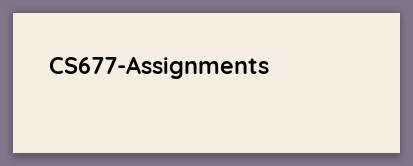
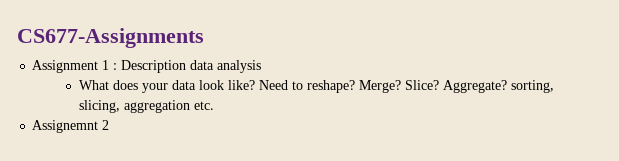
(269, 67) none -> [32,60,262,73] [79,80,555,93] [79,100,215,113] [32,120,110,133] // Assignment 1 : Description data analysis // What does your data look like? Need to reshape? Merge? Slice? Aggregate? sorting, slicing, aggregation etc. // Assignemnt 2

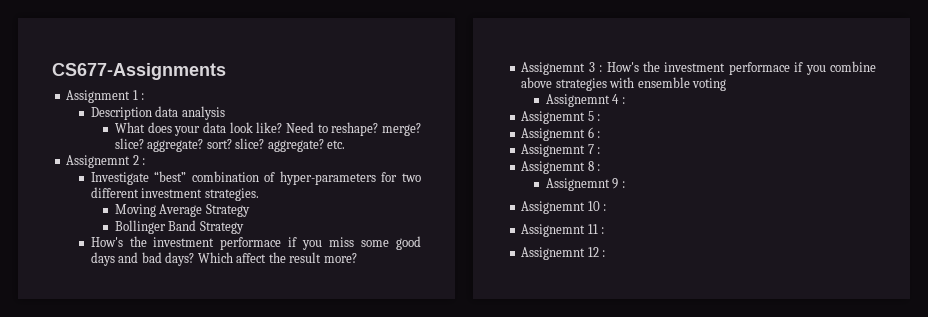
(118, 66) none -> (145, 96) //
[359,80,555,93] [79,100,215,113] [32,120,110,133] Merge? Slice? Aggregate? sorting, slicing, aggregation etc. // Assignemnt 2 -> [382,123,421,136] [114,138,346,152] [66,155,146,168] [90,171,421,185] [90,187,259,201] [114,204,250,217] [114,220,244,234] [90,236,422,250] [90,252,357,266] [521,61,876,75] [521,77,727,91] [545,94,625,107] [521,111,601,124] [521,127,601,141] [521,144,601,157] [521,161,601,174] [545,178,625,191] [521,201,607,214] [521,224,605,237] [521,247,606,260] merge? slice? aggregate? sort? slice? aggregate? etc. // Assignemnt 2 : // Investigate “best” combination of hyper-parameters for two different investment strategies. // Moving Average Strategy // Bollinger Band Strategy // How's the investment performace if you miss some good days and bad days? Which affect the result more? // Assignemnt 3 : How's the investment performace if you combine above strategies with ensemble voting // Assignemnt 4 : // Assignemnt 5 : // Assignemnt 6 : // Assignemnt 7 : // Assignemnt 8 : // Assignemnt 9 : // Assignemnt 10 : // Assignemnt 11 : // Assignemnt 12 :

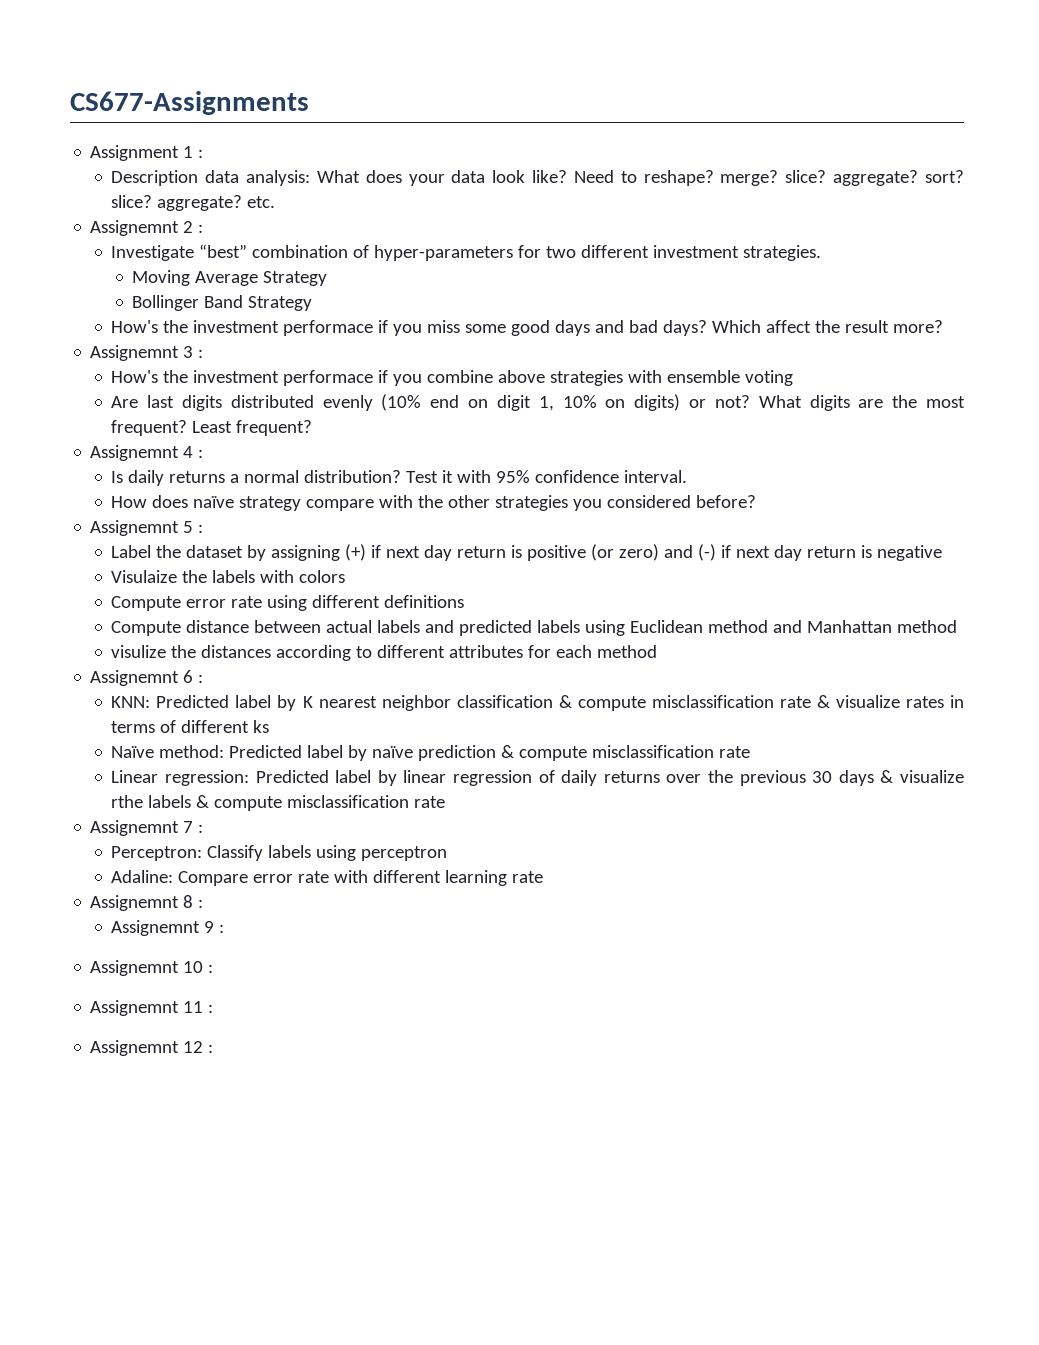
[181,106,225,120] analysis // -> [246,170,311,186] analysis:
(603, 68) none -> (204, 353) //
[545,94,625,107] [521,111,601,124] [521,127,601,141] [521,144,601,157] Assignemnt 4 : // Assignemnt 5 : // Assignemnt 6 : // Assignemnt 7 : -> [111,394,965,411] [111,420,313,436] [90,445,204,461] [111,470,688,486] [111,495,757,511] [90,520,204,536] [111,544,943,561] [111,570,346,583] [111,595,465,611] [111,620,958,636] [111,645,658,661] [90,670,204,686] [111,695,964,711] [111,720,270,733] [111,745,751,761] [111,770,965,786] [111,795,446,811] [90,820,204,836] [111,845,448,861] [111,870,544,886] Are last digits distributed evenly (10% end on digit 1, 10% on digits) or not? What digits are the most frequent? Least frequent? // Assignemnt 4 : // Is daily returns a normal distribution? Test it with 95% confidence interval. // How does naïve strategy compare with the other strategies you considered before? // Assignemnt 5 : // Label the dataset by assigning (+) if next day return is positive (or zero) and (-) if next day return is negative // Visulaize the labels with colors // Compute error rate using different definitions // Compute distance between actual labels and predicted labels using Euclidean method and Manhattan method // visulize the distances according to different attributes for each method // Assignemnt 6 : // KNN: Predicted label by K nearest neighbor classification & compute misclassification rate & visualize rates in terms of different ks // Naïve method: Predicted label by naïve prediction & compute misclassification rate // Linear regression: Predicted label by linear regression of daily returns over the previous 30 days & visualize rthe labels & compute misclassification rate // Assignemnt 7 : // Perceptron: Classify labels using perceptron // Adaline: Compare error rate with different learning rate

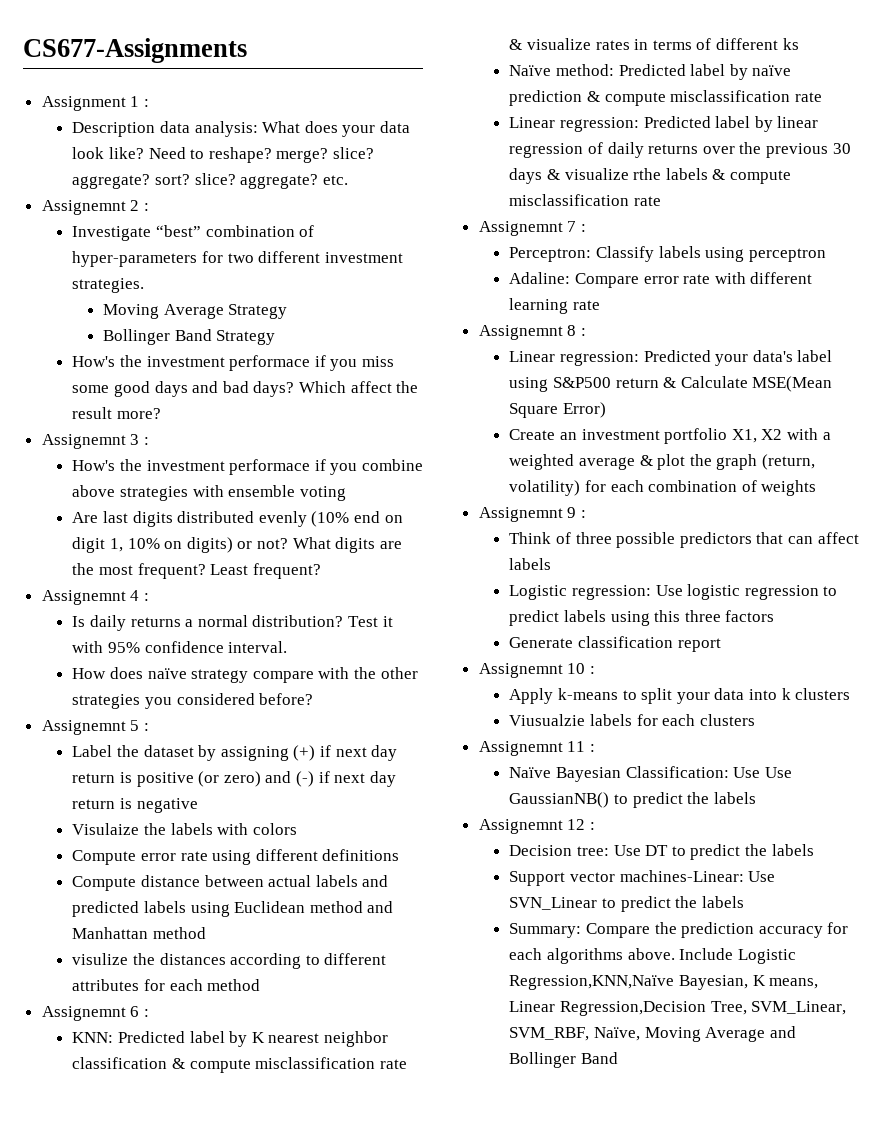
[111,920,225,936] [90,960,214,976] [90,1000,214,1016] [90,1040,214,1056] Assignemnt 9 : // Assignemnt 10 : // Assignemnt 11 : // Assignemnt 12 : -> [509,350,833,366] [509,376,833,392] [509,402,607,418] [509,428,831,444] [509,454,815,470] [509,480,817,496] [478,507,586,522] [509,532,859,548] [509,558,552,570] [509,584,838,600] [509,610,775,626] [509,636,721,652] [478,663,595,678] [509,688,851,704] [509,714,755,726] [478,741,595,756] [509,766,792,782] [509,792,756,808] [478,819,595,834] [509,844,814,860] [509,870,776,886] [509,896,744,912] [509,922,849,938] [509,948,796,964] [509,975,819,990] [509,1001,847,1016] [509,1026,796,1042] [509,1052,619,1068] Linear regression: Predicted your data's label using S&P500 return & Calculate MSE(Mean Square Error) // Create an investment portfolio X1, X2 with a weighted average & plot the graph (return, volatility) for each combination of weights // Assignemnt 9 : // Think of three possible predictors that can affect labels // Logistic regression: Use logistic regression to predict labels using this three factors // Generate classification report // Assignemnt 10 : // Apply k-means to split your data into k clusters // Viusualzie labels for each clusters // Assignemnt 11 : // Naïve Bayesian Classification: Use Use GaussianNB() to predict the labels // Assignemnt 12 : // Decision tree: Use DT to predict the labels // Support vector machines-Linear: Use SVN_Linear to predict the labels // Summary: Compare the prediction accuracy for each algorithms above. Include Logistic Regression,KNN,Naïve Bayesian, K means, Linear Regression,Decision Tree, SVM_Linear, SVM_RBF, Naïve, Moving Average and Bollinger Band

